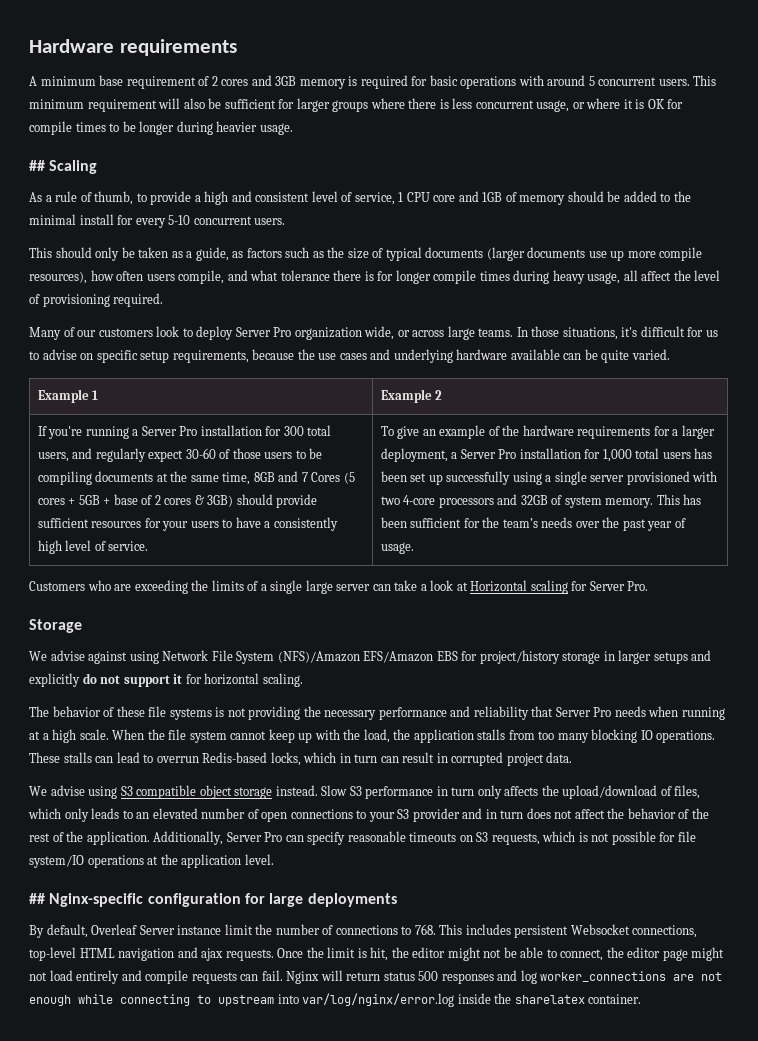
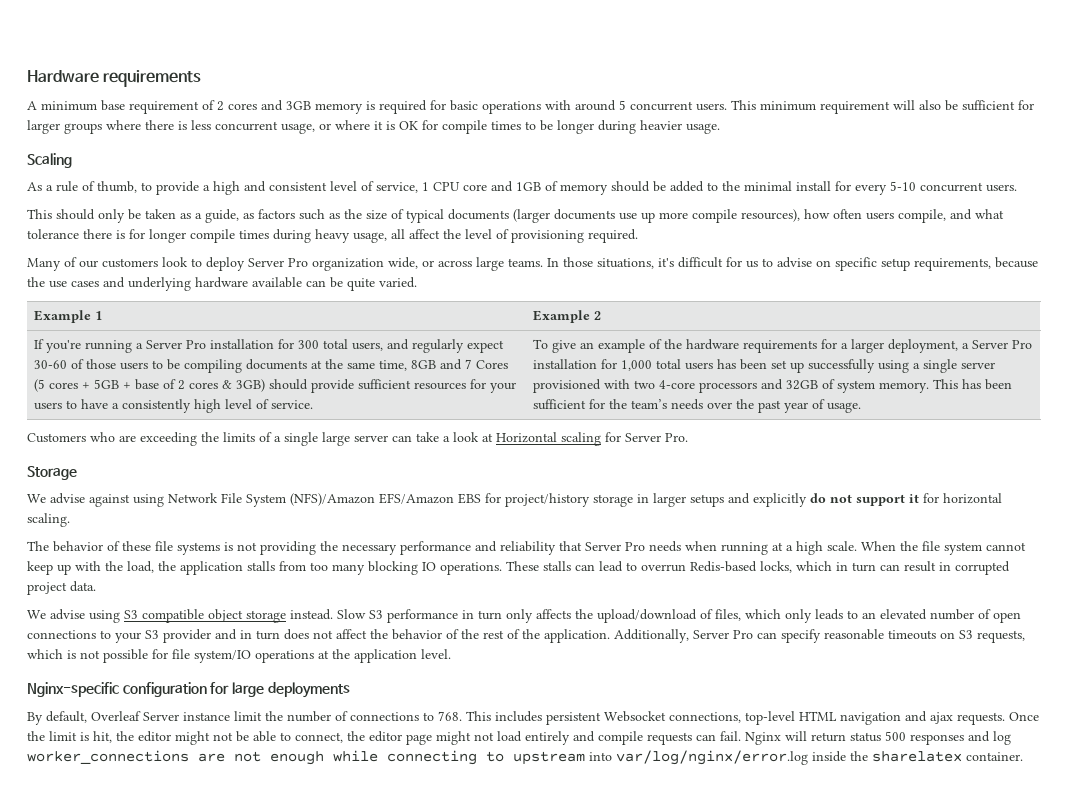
[29,160,45,171] ## -> (720, 128) none
[29,893,45,904] ## -> (451, 654) none

